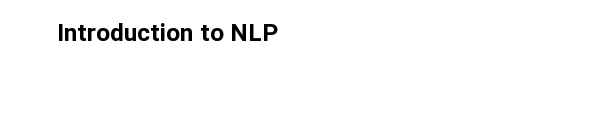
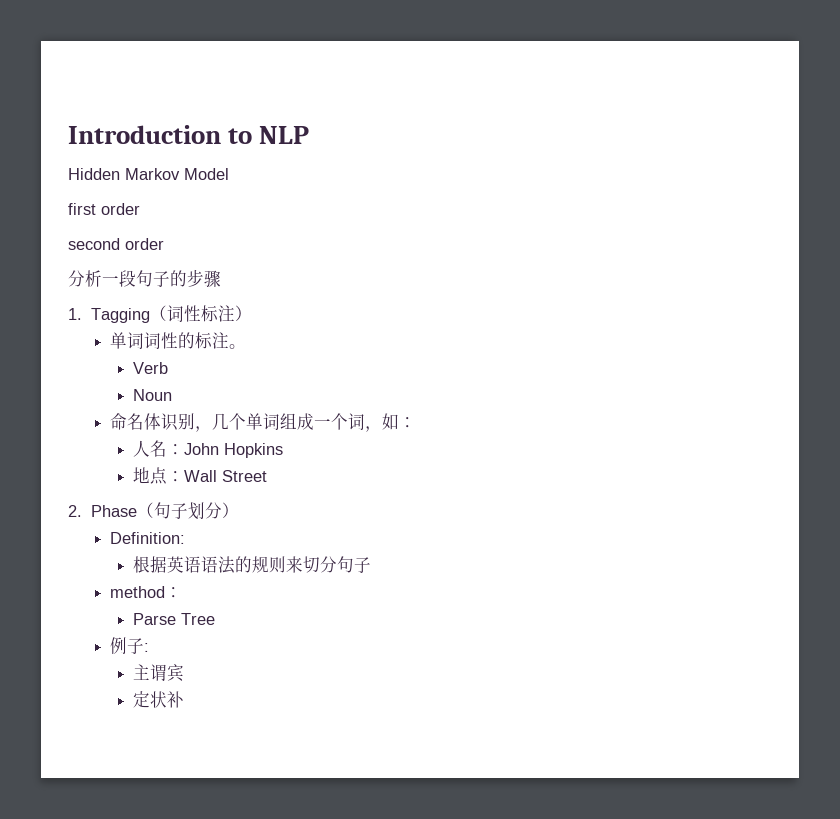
(279, 32) none -> [68,168,229,180] [68,203,140,215] [68,238,164,250] [68,269,221,288] [68,305,253,323] [109,332,246,349] [132,362,168,374] [132,389,172,401] [109,413,416,432] [132,440,283,458] [132,467,267,485] [68,502,240,520] [109,532,185,544] [132,556,371,574] [109,586,182,598] [132,613,215,625] [109,637,149,654] [132,664,184,682] [132,691,184,708] // Hidden Markov Model // first order // second order // 分析一段句子的步骤 // 1. Tagging（词性标注） // 单词词性的标注。 // Verb // Noun // 命名体识别，几个单词组成一个词，如： // 人名：John Hopkins // 地点：Wall Street // 2. Phase（句子划分） // Definition: // 根据英语语法的规则来切分句子 // method： // Parse Tree // 例子: // 主谓宾 // 定状补

